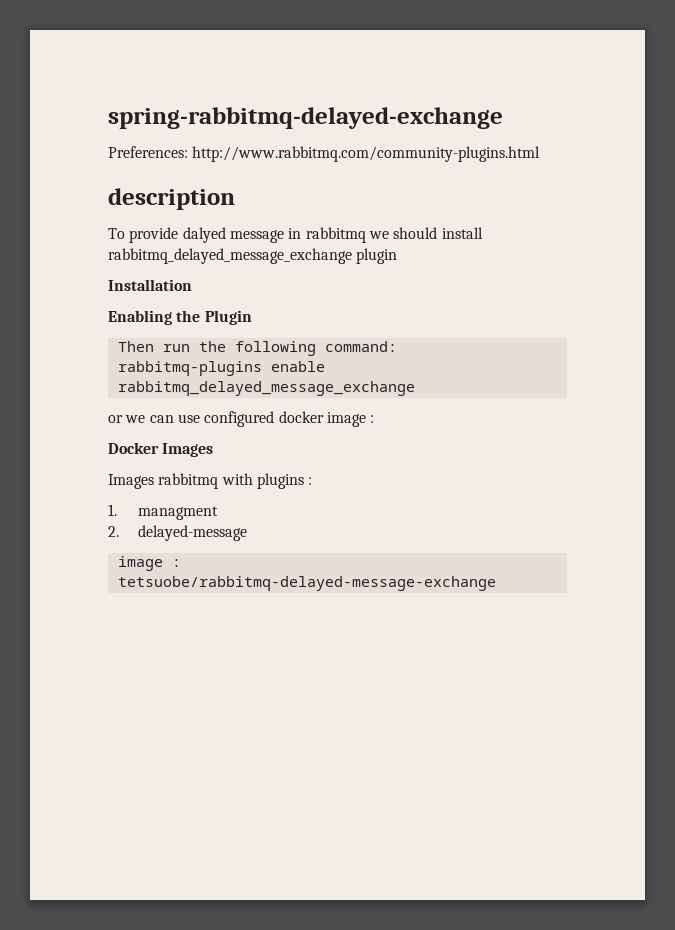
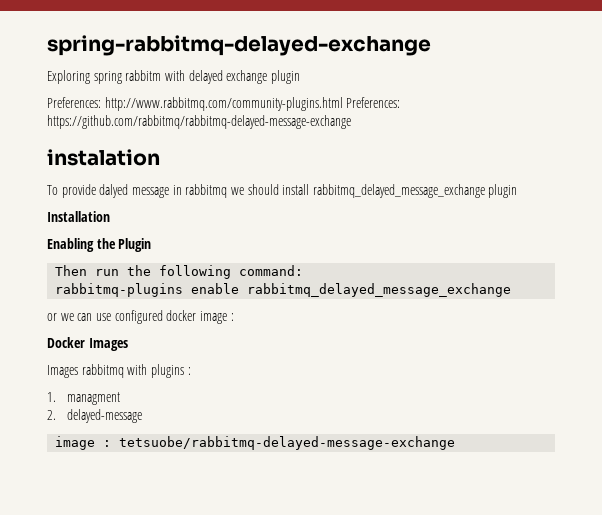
(503, 118) none -> [47,70,300,84] // Exploring spring rabbitm with delayed exchange plugin
[108,188,235,210] // description -> [346,97,401,108] [47,115,351,129] [47,149,160,166] Preferences: https://github.com/rabbitmq/rabbitmq-delayed-message-exchange // instalation

